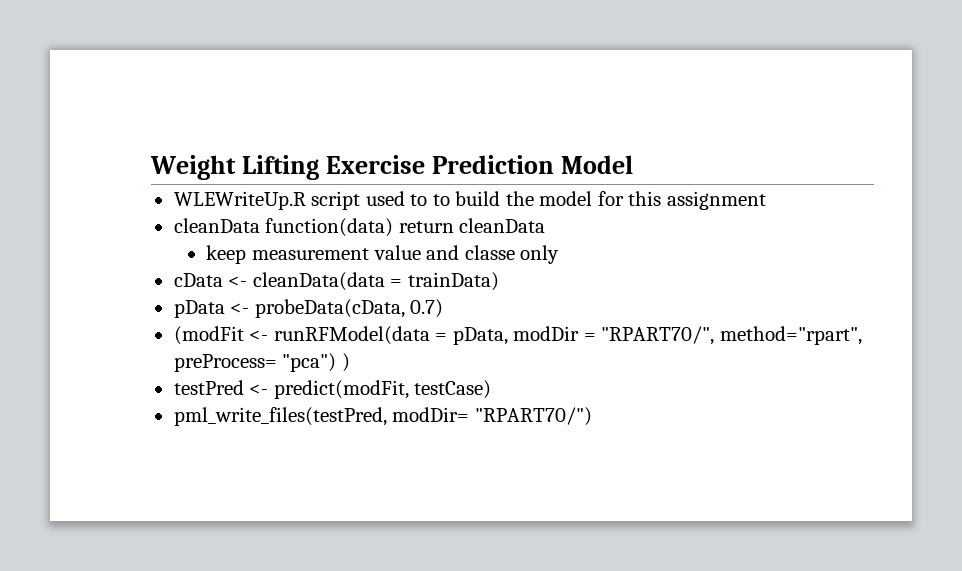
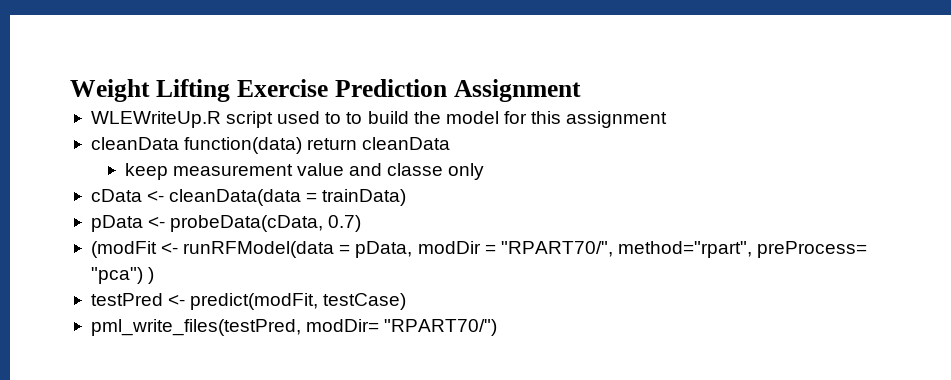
[560,155,633,174] Model -> [453,79,581,102] Assignment

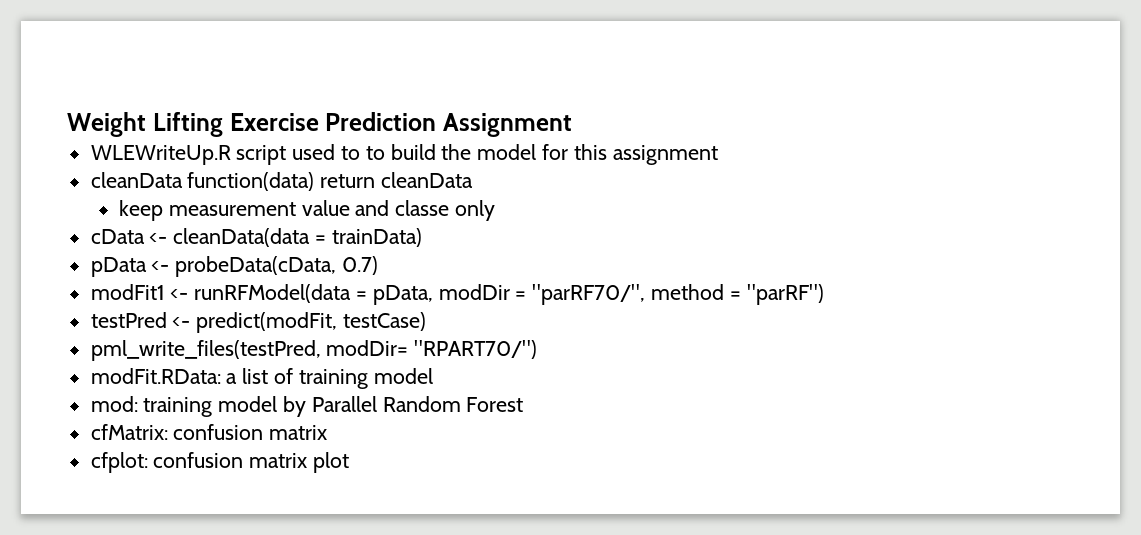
[90,241,157,258] (modFit -> [90,284,165,300] modFit1
[500,241,868,258] [90,267,155,284] "RPART70/", method="rpart", preProcess= "pca") ) -> [532,284,824,305] "parRF70/", method = "parRF")
(498, 327) none -> [90,368,433,389] [90,396,524,417] [90,424,328,440] [90,452,350,473] // modFit.RData: a list of training model // mod: training model by Parallel Random Forest // cfMatrix: confusion matrix // cfplot: confusion matrix plot

